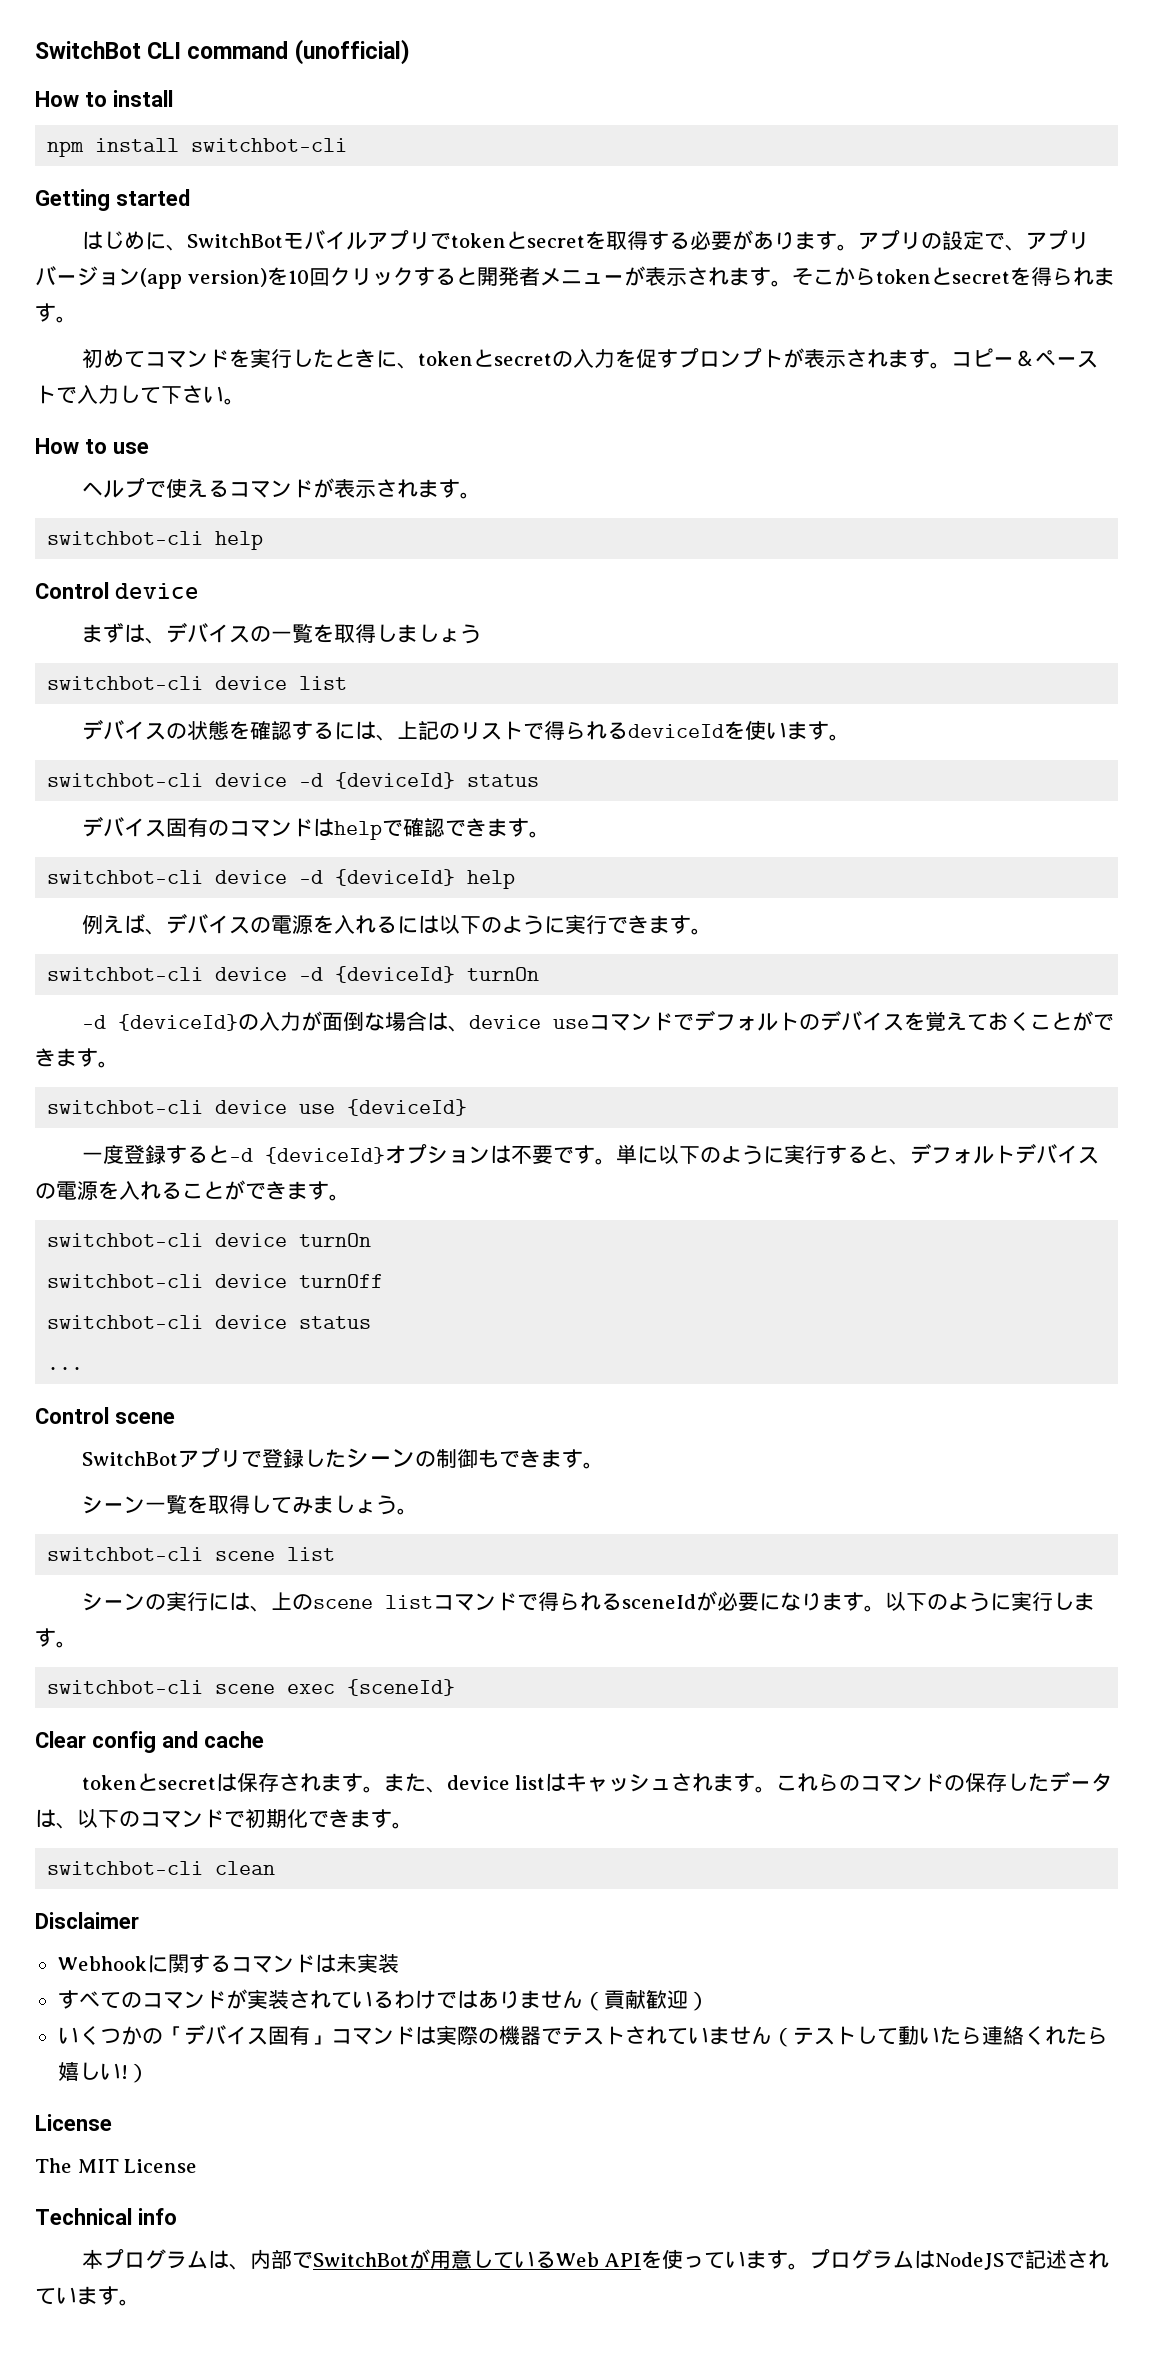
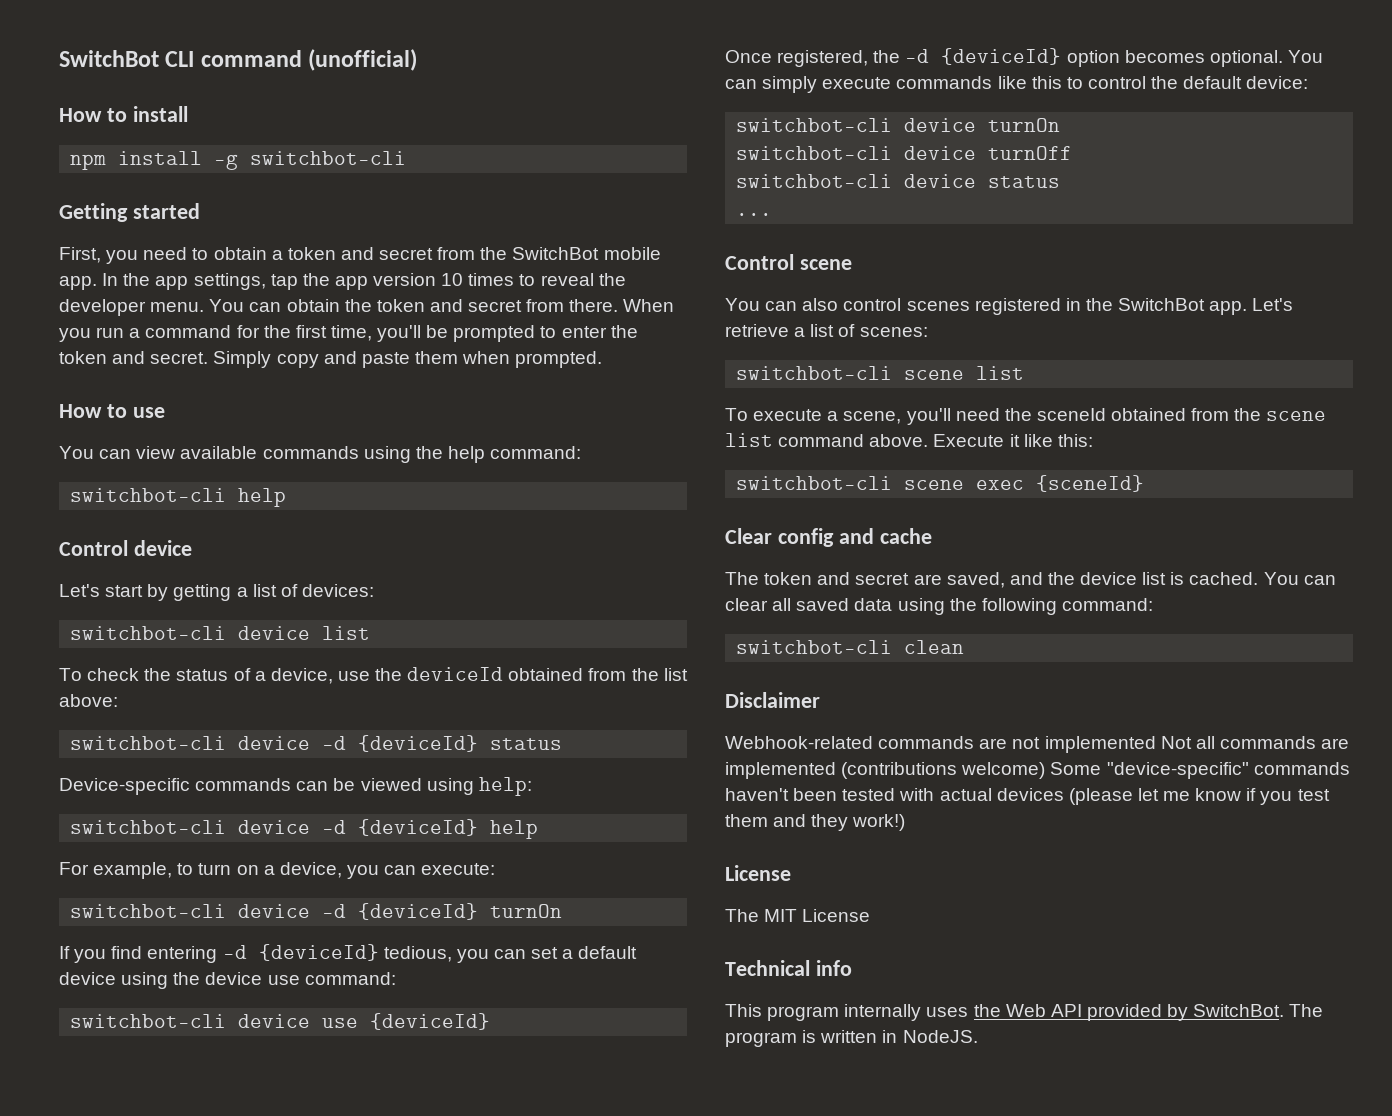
(180, 145) none -> [214,154,239,170] -g
[81,230,1089,251] [35,266,1115,289] [35,303,77,323] [81,348,1098,369] [35,385,245,405] [35,438,149,454] [81,478,481,499] [47,531,264,550] [35,582,199,599] [81,622,481,644] [47,676,348,690] [81,719,850,741] はじめに、SwitchBotモバイルアプリでtokenとsecretを取得する必要があります。アプリの設定で、アプリバージョン(app version)を10回クリックすると開発者メニューが表示されます。そこからtokenとsecretを得られます。 // 初めてコマンドを実行したときに、tokenとsecretの入力を促すプロンプトが表示されます。コピー＆ペーストで入力して下さい。 // How to use // ヘルプで使えるコマンドが表示されます。 // switchbot-cli help // Control device // まずは、デバイスの一覧を取得しましょう // switchbot-cli device list // デバイスの状態を確認するには、上記のリストで得られるdeviceIdを使います。 -> [59,247,661,264] [59,273,626,290] [59,299,675,316] [59,325,638,342] [59,351,603,368] [59,404,165,418] [59,446,582,463] [70,488,287,507] [59,540,192,556] [59,584,374,601] [70,626,371,640] [59,667,688,684] [59,694,118,707] First, you need to obtain a token and secret from the SwitchBot mobile app. In the app settings, tap the app version 10 times to reveal the developer menu. You can obtain the token and secret from there. When you run a command for the first time, you'll be prompted to enter the token and secret. Simply copy and paste them when prompted. // How to use // You can view available commands using the help command: // switchbot-cli help // Control device // Let's start by getting a list of devices: // switchbot-cli device list // To check the status of a device, use the deviceId obtained from the list above:
[81,816,550,840] デバイス固有のコマンドはhelpで確認できます。 -> [59,777,532,796] Device-specific commands can be viewed using help:
[81,913,712,935] 例えば、デバイスの電源を入れるには以下のように実行できます。 -> [59,862,496,879] For example, to turn on a device, you can execute:
[81,1010,1114,1032] [35,1048,119,1068] [47,1099,468,1116] [81,1143,1099,1165] [35,1180,350,1201] -d {deviceId}の入力が面倒な場合は、device useコマンドでデフォルトのデバイスを覚えておくことができます。 // switchbot-cli device use {deviceId} // 一度登録すると-d {deviceId}オプションは不要です。単に以下のように実行すると、デフォルトデバイスの電源を入れることができます。 -> [59,944,638,963] [59,972,396,989] [70,1013,491,1030] [725,48,1323,67] [725,76,1309,93] If you find entering -d {deviceId} tedious, you can set a default device using the device use command: // switchbot-cli device use {deviceId} // Once registered, the -d {deviceId} option becomes optional. You can simply execute commands like this to control the default device:
[81,1448,604,1469] [81,1494,418,1515] [47,1547,336,1561] [81,1591,1095,1612] [35,1628,77,1648] SwitchBotアプリで登録したシーンの制御もできます。 // シーン一覧を取得してみましょう。 // switchbot-cli scene list // シーンの実行には、上のscene listコマンドで得られるsceneIdが必要になります。以下のように実行します。 -> [725,298,1294,315] [725,324,928,337] [736,366,1025,380] [725,408,1327,425] [725,433,1093,447] You can also control scenes registered in the SwitchBot app. Let's retrieve a list of scenes: // switchbot-cli scene list // To execute a scene, you'll need the sceneId obtained from the scene list command above. Execute it like this:
[81,1771,1113,1793] [35,1809,413,1829] [47,1861,276,1875] [35,1912,139,1929] [57,1953,399,1973] [57,1989,709,2011] [57,2024,1108,2047] [57,2062,149,2083] tokenとsecretは保存されます。また、device listはキャッシュされます。これらのコマンドの保存したデータは、以下のコマンドで初期化できます。 // switchbot-cli clean // Disclaimer // Webhookに関するコマンドは未実装 // すべてのコマンドが実装されているわけではありません（貢献歓迎） // いくつかの「デバイス固有」コマンドは実際の機器でテストされていません（テストして動いたら連絡くれたら嬉しい!） -> [725,572,1336,588] [725,598,1153,615] [736,640,965,654] [725,692,820,708] [725,736,1350,753] [725,762,1350,779] [725,788,1330,805] [725,814,906,831] The token and secret are saved, and the device list is cached. You can clear all saved data using the following command: // switchbot-cli clean // Disclaimer // Webhook-related commands are not implemented Not all commands are implemented (contributions welcome) Some "device-specific" commands haven't been tested with actual devices (please let me know if you test them and they work!)
[81,2249,1110,2270] [35,2286,140,2306] 本プログラムは、内部でSwitchBotが用意しているWeb APIを使っています。プログラムはNodeJSで記述されています。 -> [725,1004,1324,1021] [725,1030,978,1047] This program internally uses the Web API provided by SwitchBot. The program is written in NodeJS.

